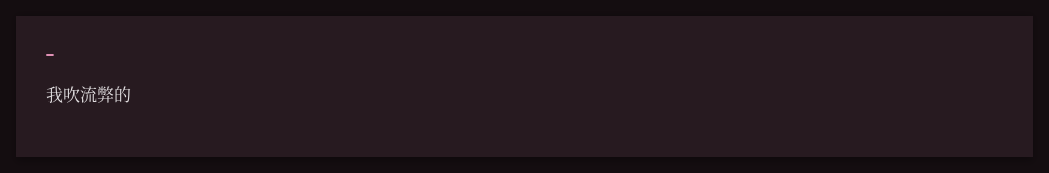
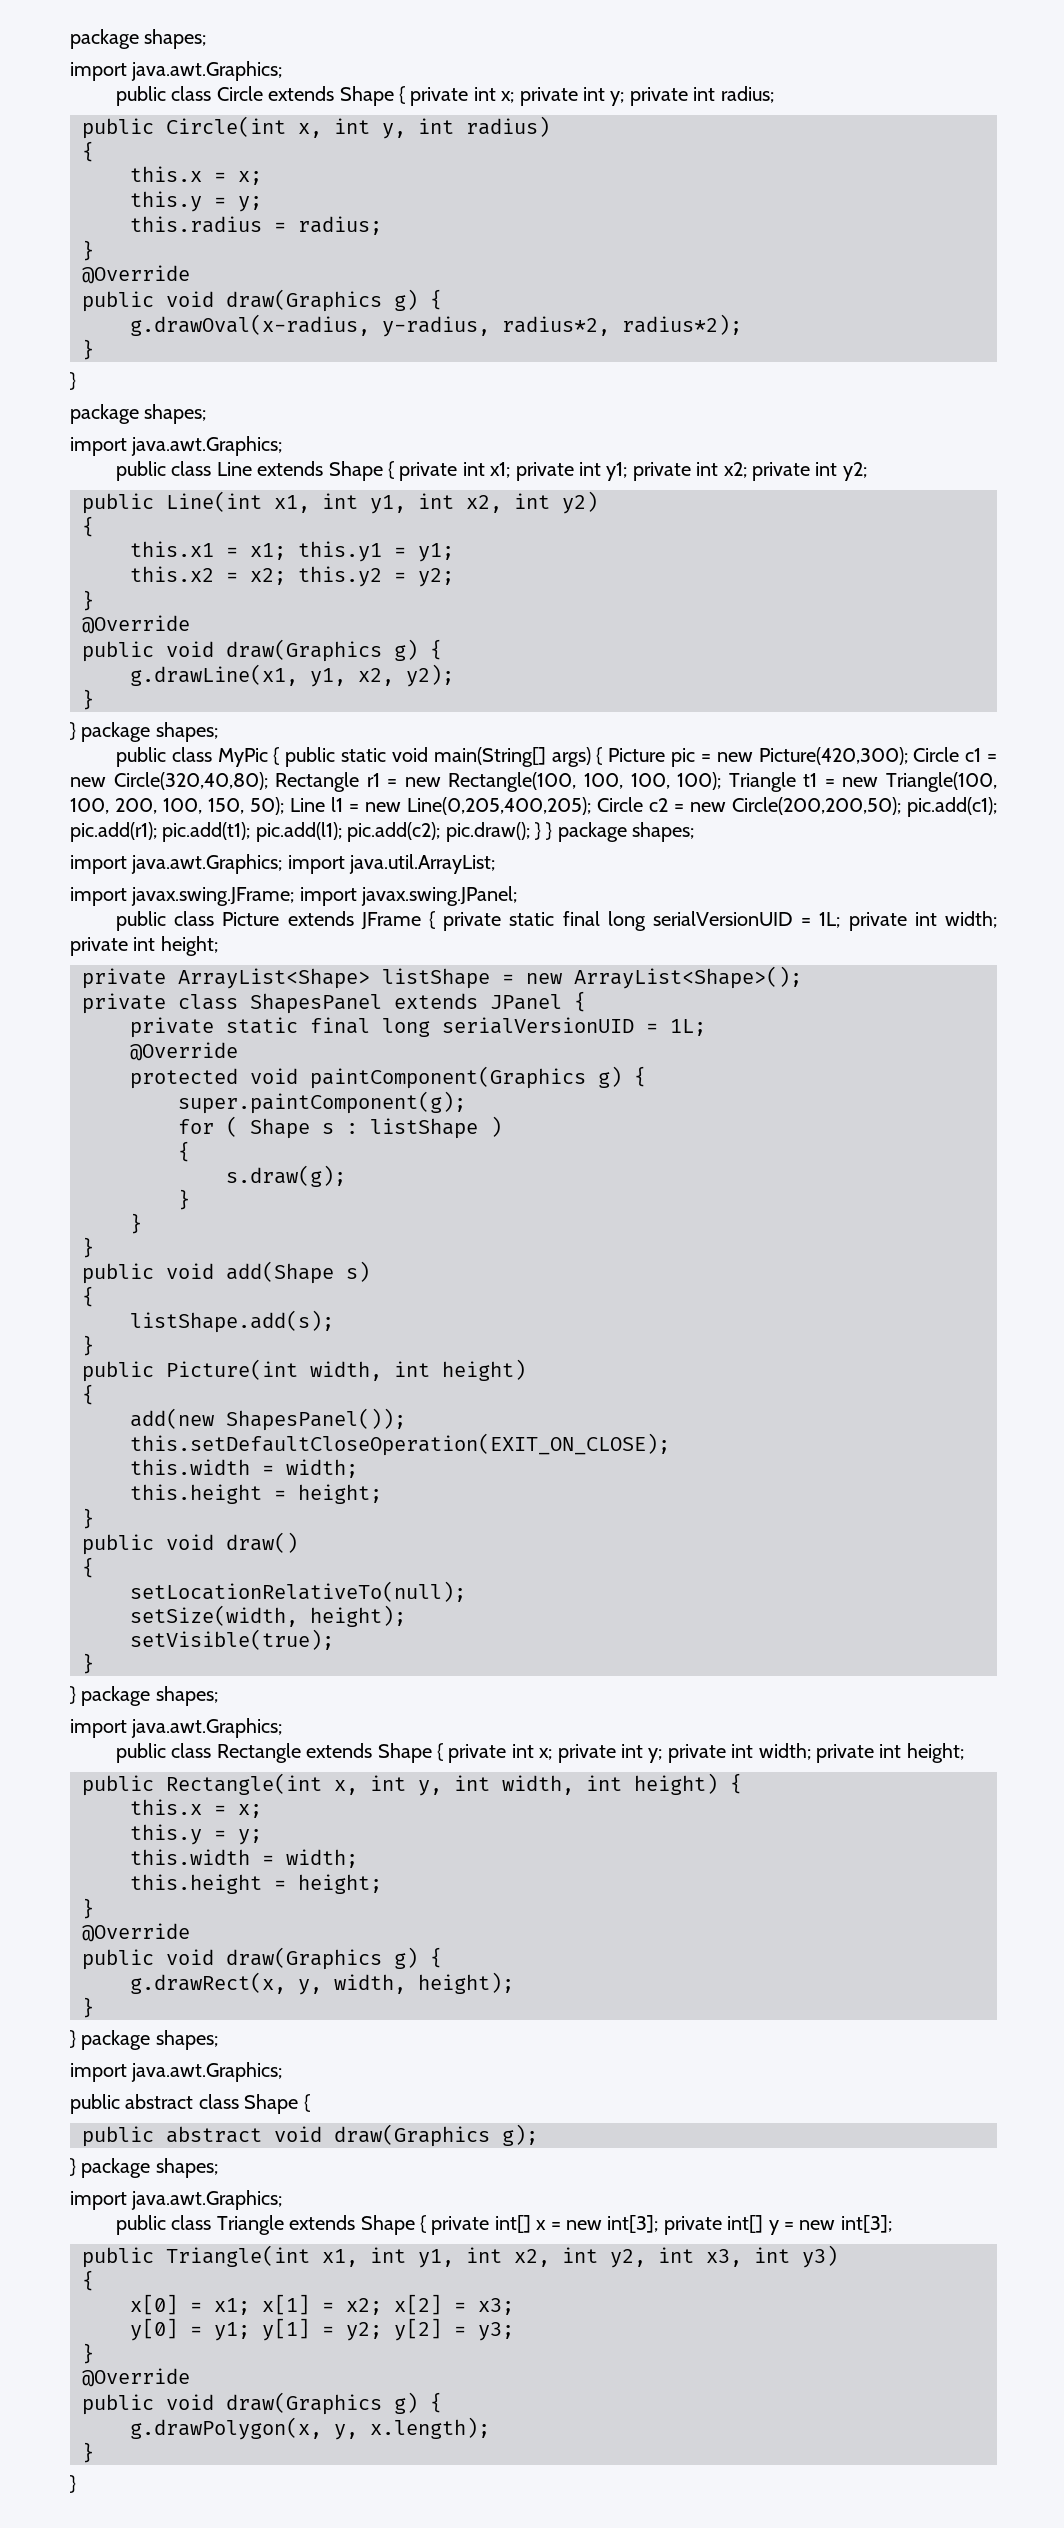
[46,54,55,60] [46,86,131,103] - // 我吹流弊的 -> [70,29,207,49] [70,61,283,81] [115,86,774,106] [82,116,550,139] [82,141,94,162] [130,166,262,185] [130,191,262,212] [130,216,382,235] [82,240,94,261] [82,265,190,284] [82,289,442,312] [130,314,742,337] [82,339,94,360] [70,372,76,390] [70,404,207,424] [70,436,283,456] [115,461,867,481] [82,491,598,514] [82,516,94,537] [130,541,454,562] [130,566,454,587] [82,590,94,611] [82,615,190,634] [82,639,442,662] [130,664,454,687] [82,689,94,710] [70,722,218,742] [115,747,997,767] [70,772,997,792] [70,797,997,817] [70,822,695,842] [70,854,496,874] [70,886,518,906] [115,911,998,931] [70,936,218,956] [82,966,802,989] [82,991,586,1014] [130,1017,706,1038] [130,1042,238,1061] [130,1066,646,1089] [178,1091,466,1114] [178,1116,502,1139] [178,1141,190,1162] [226,1165,346,1187] [178,1189,190,1210] [130,1213,142,1234] [82,1237,94,1258] [82,1261,370,1284] [82,1286,94,1307] [130,1310,334,1333] [82,1335,94,1356] [82,1359,526,1382] [82,1384,94,1405] [130,1408,406,1431] [130,1433,670,1456] [130,1459,358,1478] [130,1484,382,1504] [82,1508,94,1529] [82,1532,298,1555] [82,1557,94,1578] [130,1581,466,1602] [130,1605,406,1627] [130,1629,334,1650] [82,1653,94,1674] [70,1686,218,1706] [70,1718,283,1738] [115,1743,964,1763] [82,1773,742,1796] [130,1799,262,1818] [130,1824,262,1845] [130,1849,358,1868] [130,1874,382,1894] [82,1898,94,1919] [82,1923,190,1942] [82,1947,442,1970] [130,1972,514,1995] [82,1997,94,2018] [70,2030,218,2050] [70,2062,283,2082] [70,2094,310,2114] [82,2124,538,2147] [70,2158,218,2178] [70,2190,283,2210] [115,2215,892,2235] [82,2245,838,2268] [82,2270,94,2291] [130,2294,514,2315] [130,2318,514,2341] [82,2343,94,2364] [82,2368,190,2387] [82,2392,442,2415] [130,2417,490,2440] [82,2442,94,2463] [70,2475,76,2493] package shapes; // import java.awt.Graphics; // public class Circle extends Shape { private int x; private int y; private int radius; // public Circle(int x, int y, int radius) // { // this.x = x; // this.y = y; // this.radius = radius; // } // @Override // public void draw(Graphics g) { // g.drawOval(x-radius, y-radius, radius*2, radius*2); // } // } // package shapes; // import java.awt.Graphics; // public class Line extends Shape { private int x1; private int y1; private int x2; private int y2; // public Line(int x1, int y1, int x2, int y2) // { // this.x1 = x1; this.y1 = y1; // this.x2 = x2; this.y2 = y2; // } // @Override // public void draw(Graphics g) { // g.drawLine(x1, y1, x2, y2); // } // } package shapes; // public class MyPic { public static void main(String[] args) { Picture pic = new Picture(420,300); Circle c1 = new Circle(320,40,80); Rectangle r1 = new Rectangle(100, 100, 100, 100); Triangle t1 = new Triangle(100, 100, 200, 100, 150, 50); Line l1 = new Line(0,205,400,205); Circle c2 = new Circle(200,200,50); pic.add(c1); pic.add(r1); pic.add(t1); pic.add(l1); pic.add(c2); pic.draw(); } } package shapes; // import java.awt.Graphics; import java.util.ArrayList; // import javax.swing.JFrame; import javax.swing.JPanel; // public class Picture extends JFrame { private static final long serialVersionUID = 1L; private int width; private int height; // private ArrayList<Shape> listShape = new ArrayList<Shape>(); // private class ShapesPanel extends JPanel { // private static final long serialVersionUID = 1L; // @Override // protected void paintComponent(Graphics g) { // super.paintComponent(g); // for ( Shape s : listShape ) // { // s.draw(g); // } // } // } // public void add(Shape s) // { // listShape.add(s); // } // public Picture(int width, int height) // { // add(new ShapesPanel()); // this.setDefaultCloseOperation(EXIT_ON_CLOSE); // this.width = width; // this.height = height; // } // public void draw() // { // setLocationRelativeTo(null); // setSize(width, height); // setVisible(true); // } // } package shapes; // import java.awt.Graphics; // public class Rectangle extends Shape { private int x; private int y; private int width; private int height; // public Rectangle(int x, int y, int width, int height) { // this.x = x; // this.y = y; // this.width = width; // this.height = height; // } // @Override // public void draw(Graphics g) { // g.drawRect(x, y, width, height); // } // } package shapes; // import java.awt.Graphics; // public abstract class Shape { // public abstract void draw(Graphics g); // } package shapes; // import java.awt.Graphics; // public class Triangle extends Shape { private int[] x = new int[3]; private int[] y = new int[3]; // public Triangle(int x1, int y1, int x2, int y2, int x3, int y3) // { // x[0] = x1; x[1] = x2; x[2] = x3; // y[0] = y1; y[1] = y2; y[2] = y3; // } // @Override // public void draw(Graphics g) { // g.drawPolygon(x, y, x.length); // } // }

